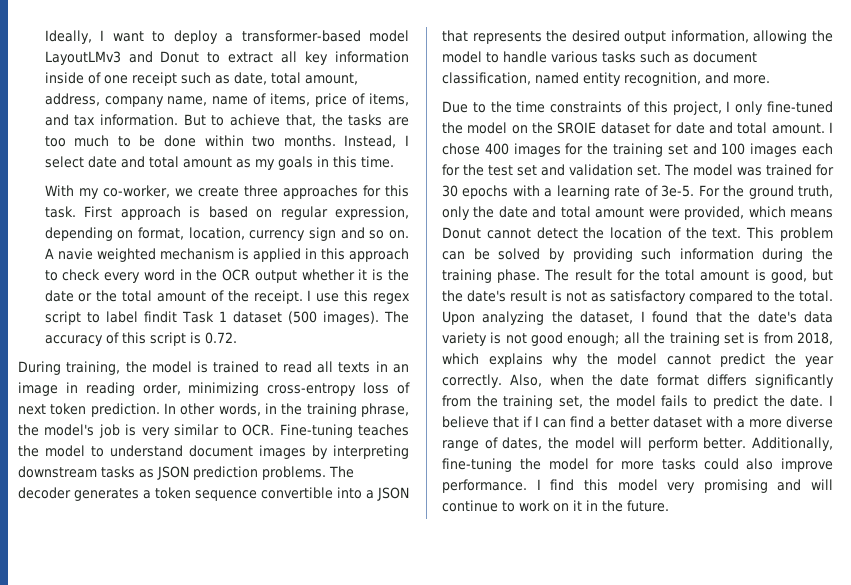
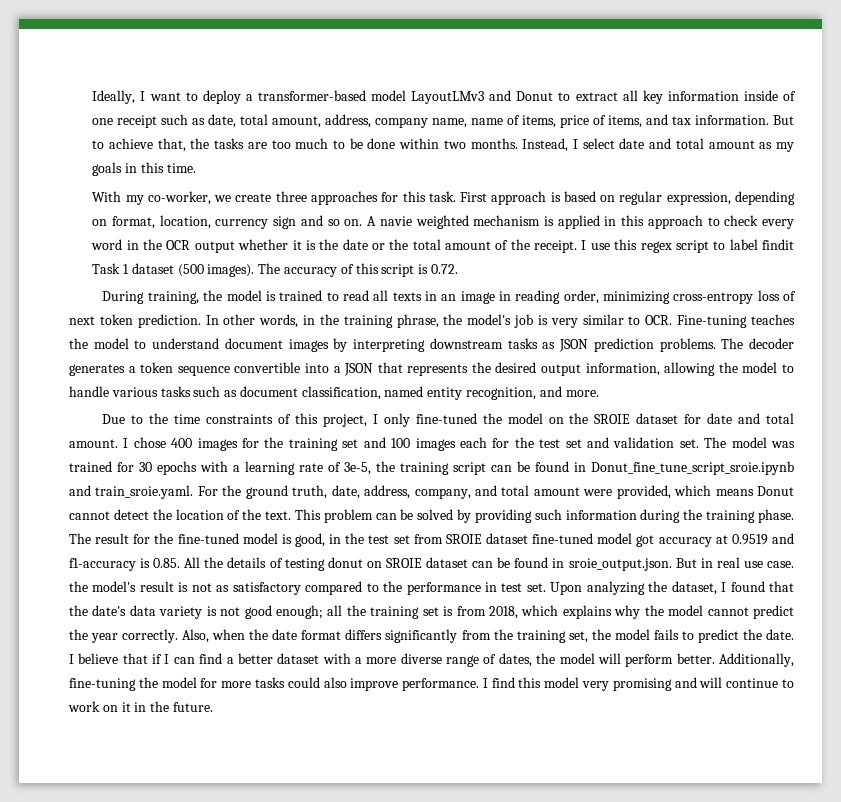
[661,185,695,197] 3e-5. -> [344,461,794,475] [69,485,194,499] 3e-5, the training script can be found in Donut_fine_tune_script_sroie.ipynb and train_sroie.yaml.
[442,206,528,220] only the date -> [331,485,471,499] date, address, company,
[665,269,833,283] [442,290,506,302] total amount is good, but the date's -> [177,533,794,547] [69,557,794,571] [69,581,137,592] fine-tuned model is good, in the test set from SROIE dataset fine-tuned model got accuracy at 0.9519 and f1-accuracy is 0.85. All the details of testing donut on SROIE dataset can be found in sroie_output.json. But in real use case. the model's
[799,290,833,302] total. -> [406,582,546,595] performance in test set.

